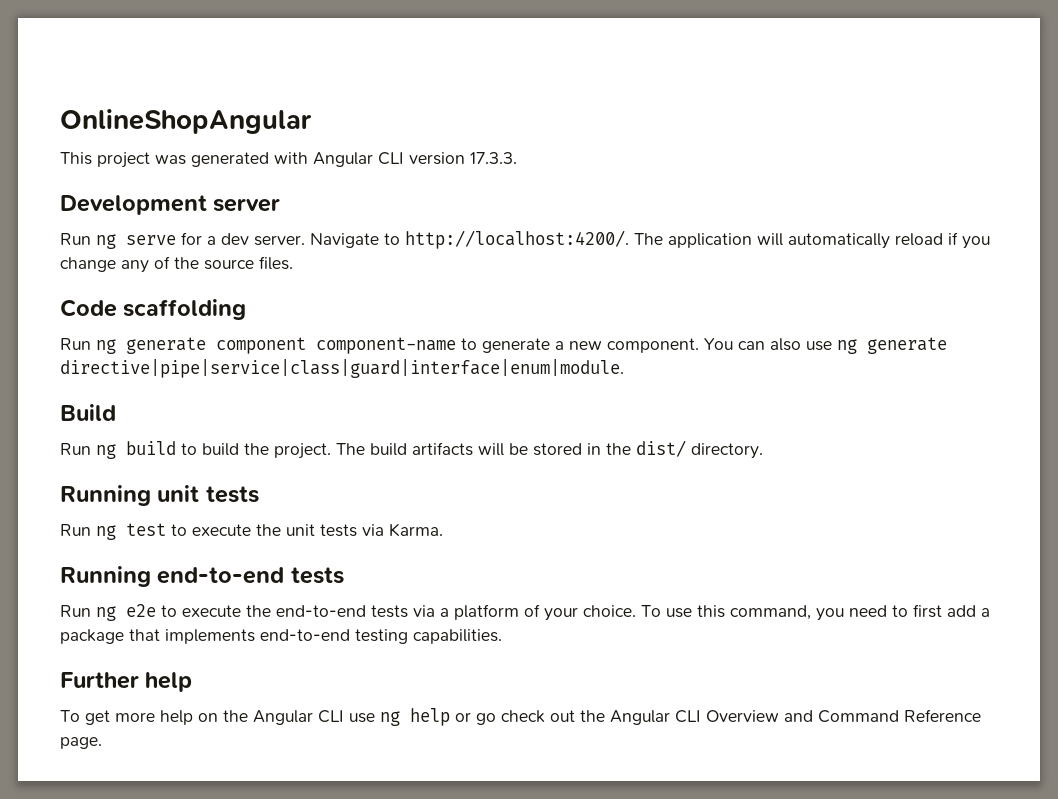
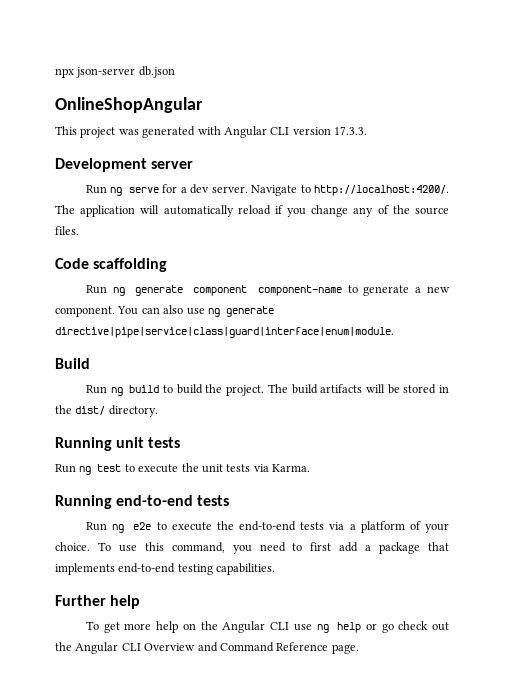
(60, 121) none -> [55,66,175,78] npx json-server db.json //

